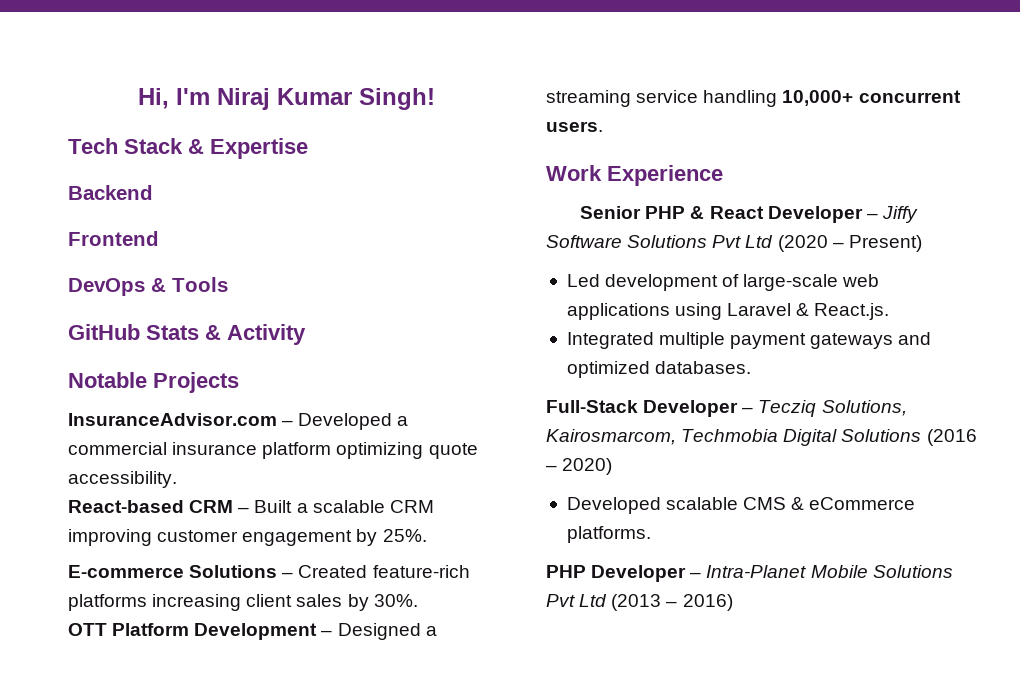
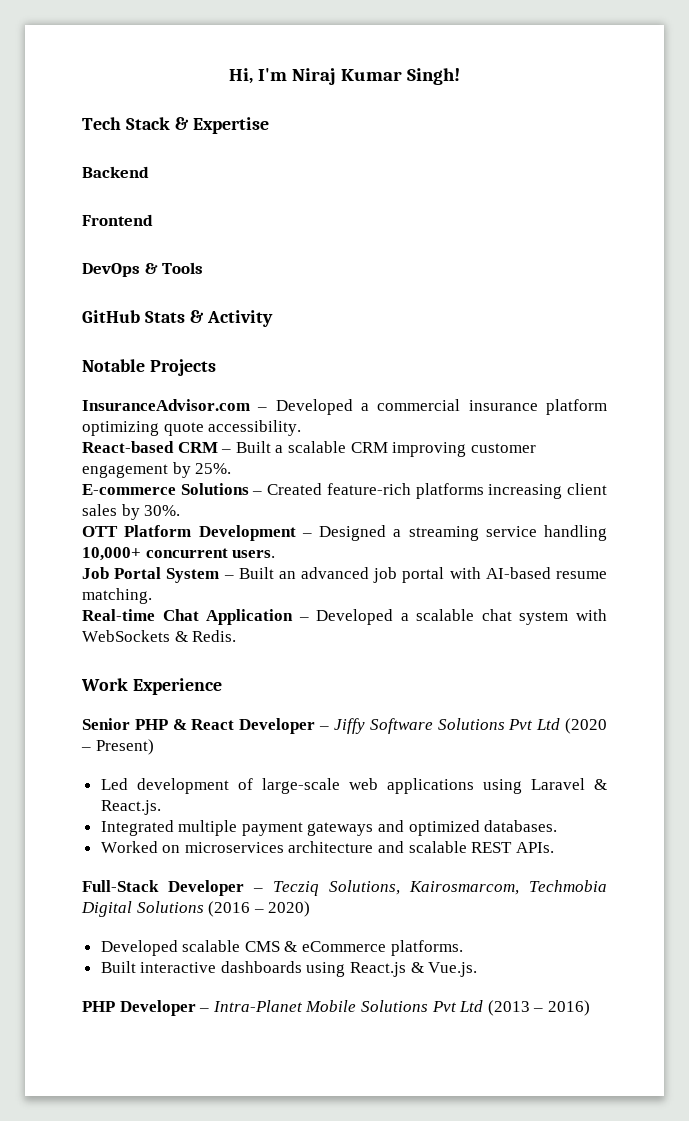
(603, 126) none -> [82,567,607,583] [82,588,152,604] [82,609,607,625] [82,630,237,642] // Job Portal System – Built an advanced job portal with AI-based resume matching. // Real-time Chat Application – Developed a scalable chat system with WebSockets & Redis.
(752, 367) none -> [100,841,554,853] // Worked on microservices architecture and scalable REST APIs.
(651, 534) none -> [100,961,478,977] // Built interactive dashboards using React.js & Vue.js.

